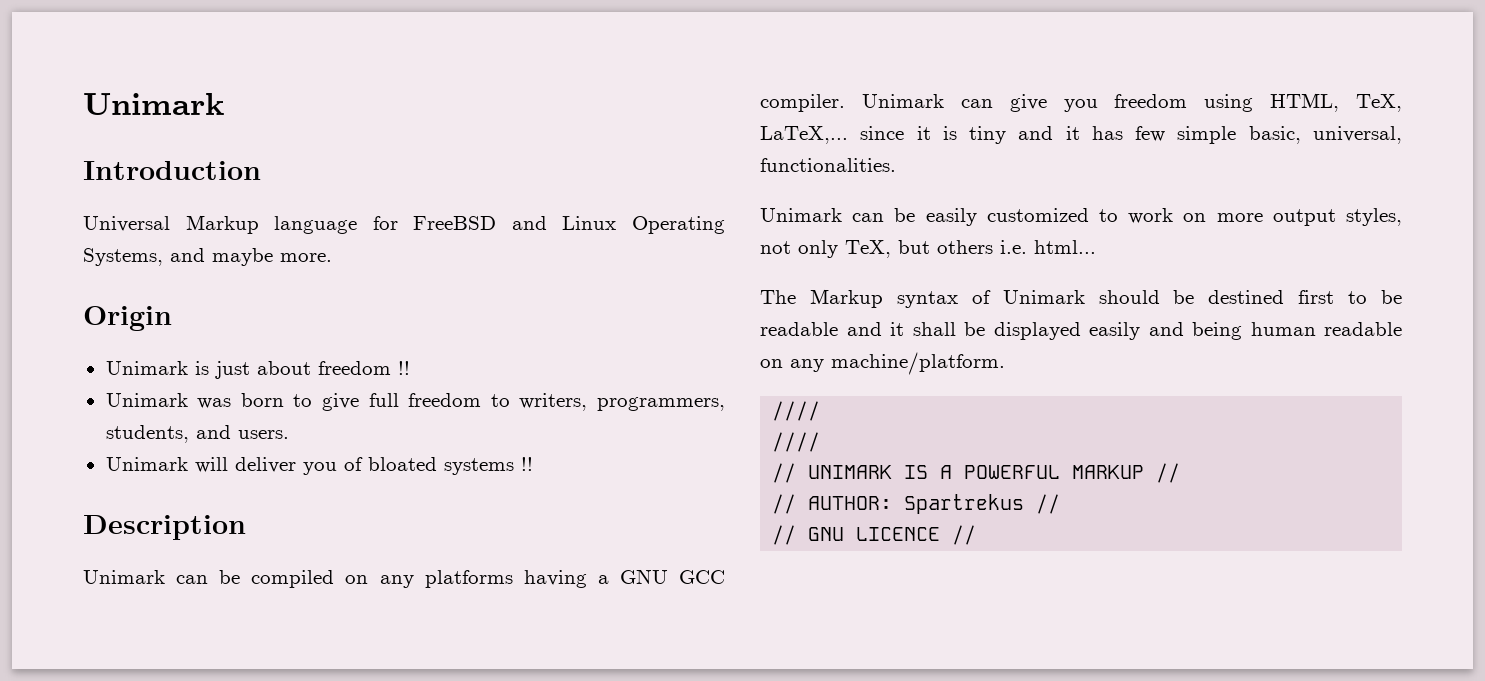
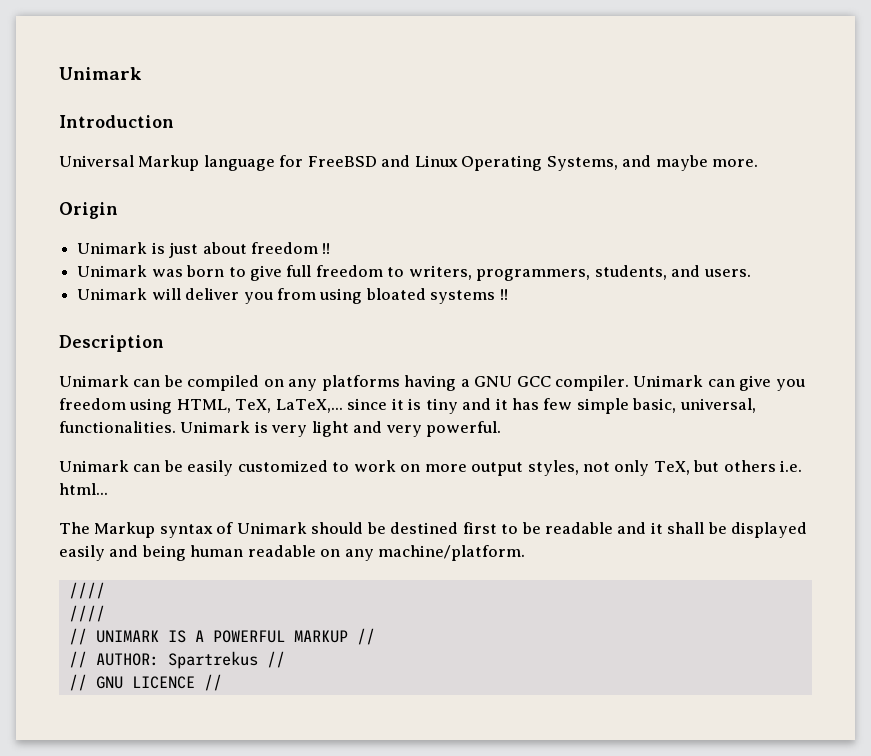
[343,457,363,471] of -> [276,288,363,304] from using
(896, 165) none -> [180,421,502,437] Unimark is very light and very powerful.

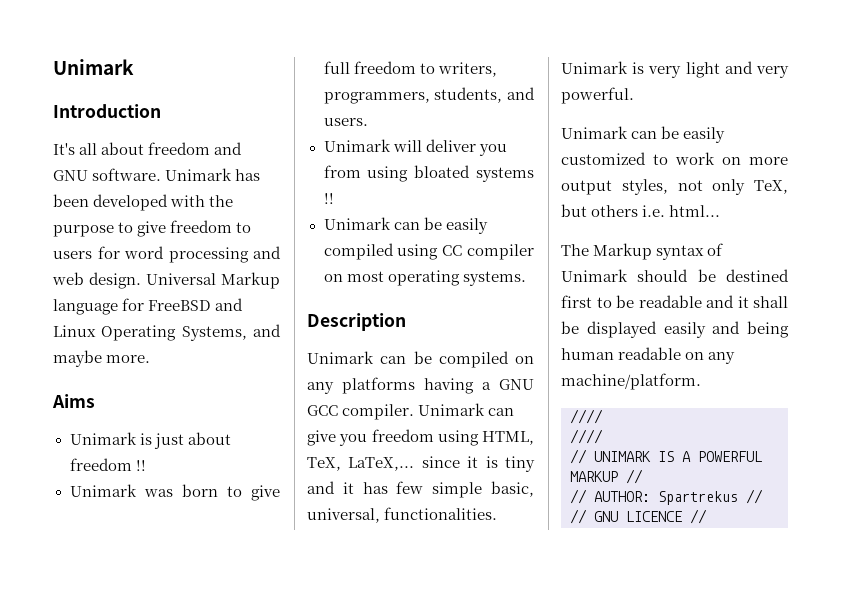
(174, 121) none -> [53,142,243,155] [53,168,261,181] [53,194,234,211] [53,220,252,237] [53,246,281,263] [52,272,141,289] It's all about freedom and GNU software. Unimark has been developed with the purpose to give freedom to users for word processing and web design.
[59,202,118,219] Origin -> [52,394,95,408] Aims
(508, 294) none -> [323,217,488,234] [323,243,534,260] [323,270,526,286] // Unimark can be easily compiled using CC compiler on most operating systems.

